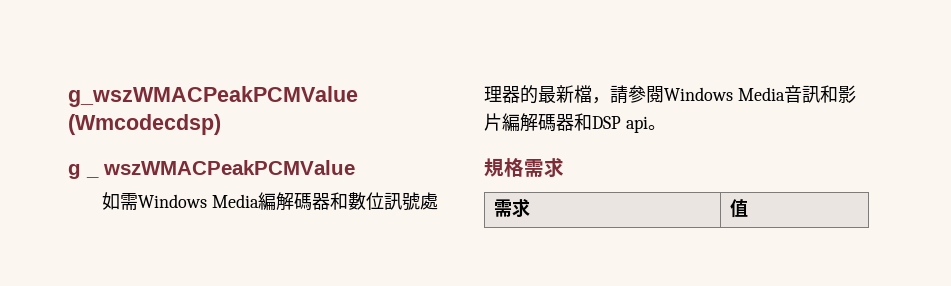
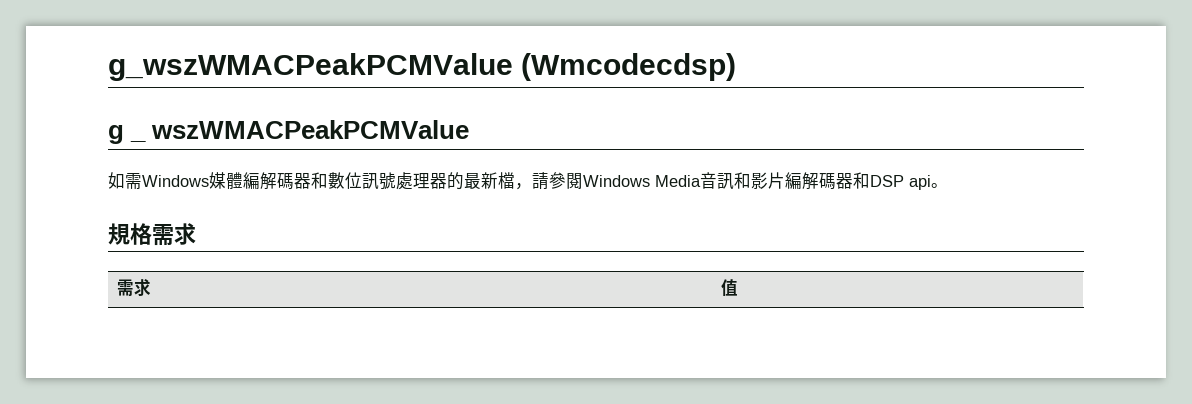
[212,194,260,208] Media -> [209,172,243,189] 媒體

